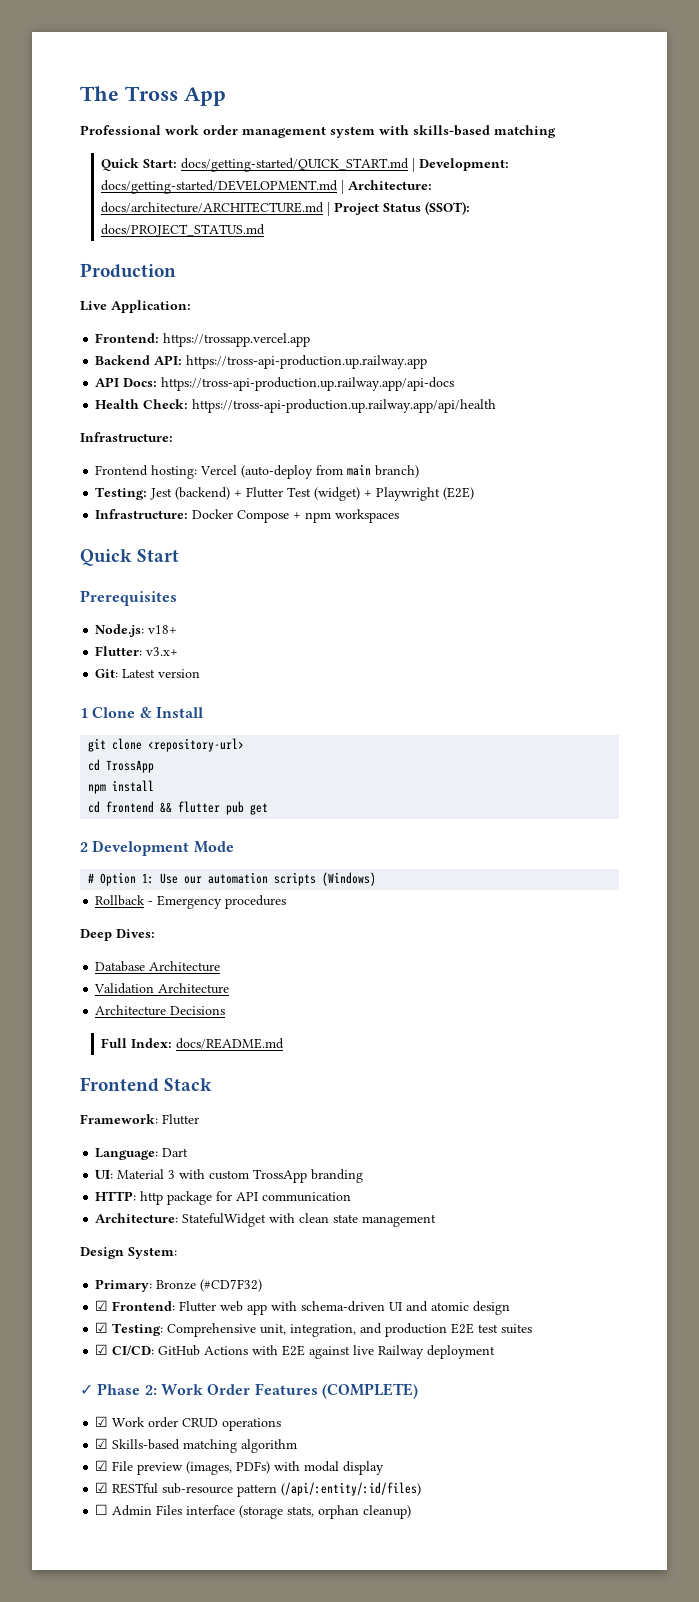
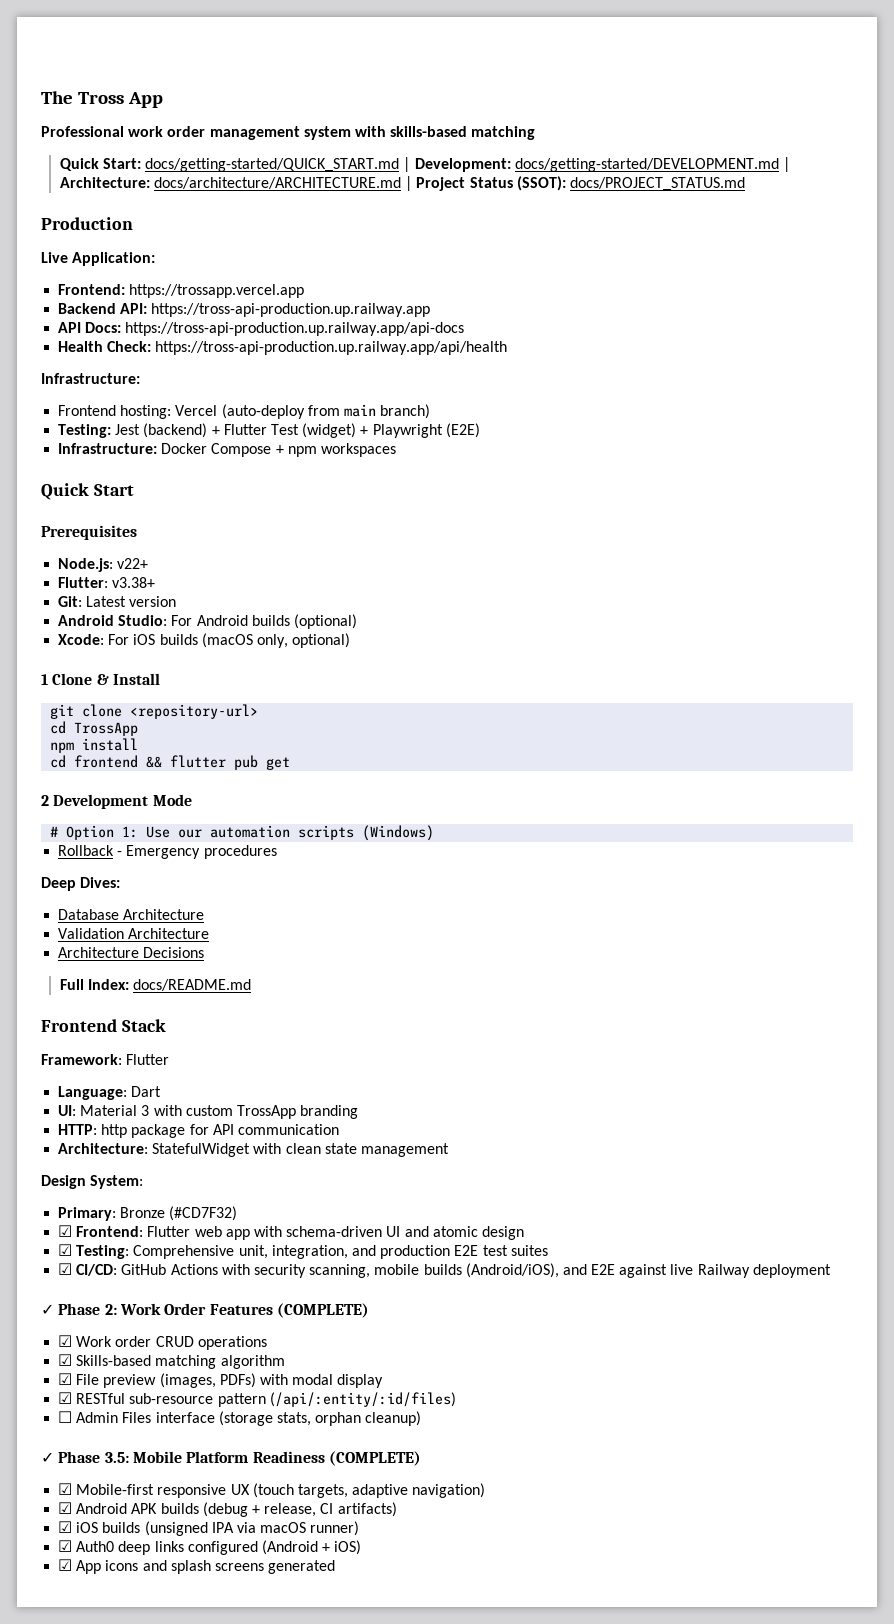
[148,625,178,634] v18+ -> [117,558,149,569] v22+
[146,647,179,656] v3.x+ -> [112,577,156,588] v3.38+
(201, 673) none -> [58,614,357,629] [58,633,351,648] // Android Studio: For Android builds (optional) // Xcode: For iOS builds (macOS only, optional)
(279, 1350) none -> [253,1263,587,1278] security scanning, mobile builds (Android/iOS), and
(412, 1512) none -> [41,1451,421,1466] [58,1483,486,1498] [58,1502,397,1517] [58,1521,360,1536] [58,1540,362,1555] [58,1559,336,1574] // ✓ Phase 3.5: Mobile Platform Readiness (COMPLETE) // ☑ Mobile-first responsive UX (touch targets, adaptive navigation) // ☑ Android APK builds (debug + release, CI artifacts) // ☑ iOS builds (unsigned IPA via macOS runner) // ☑ Auth0 deep links configured (Android + iOS) // ☑ App icons and splash screens generated

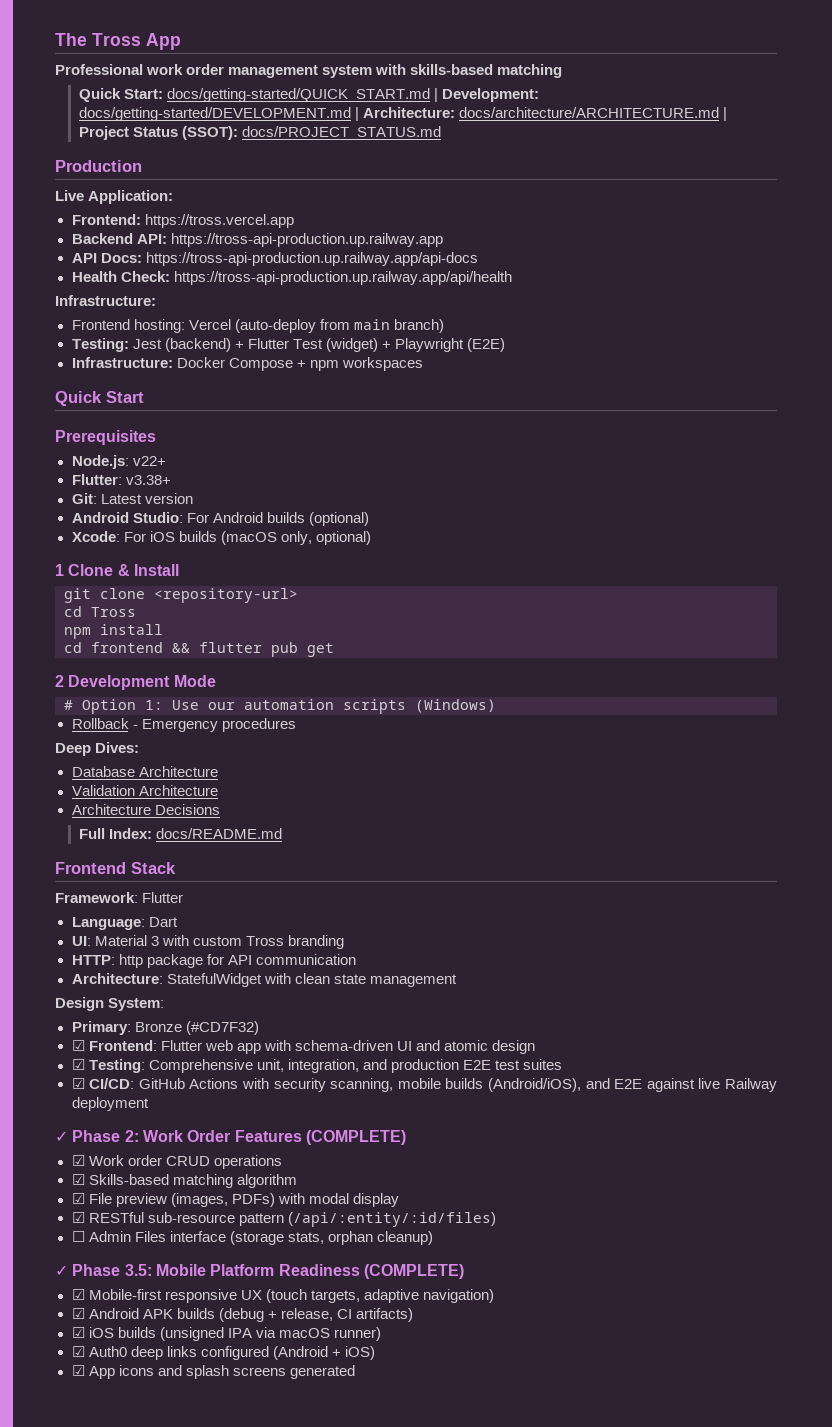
[129,284,305,298] https://trossapp.vercel.app -> [144,214,294,228] https://tross.vercel.app
[74,722,139,736] TrossApp -> [91,607,136,617] Tross
[236,1105,296,1119] TrossApp -> [245,936,284,946] Tross

